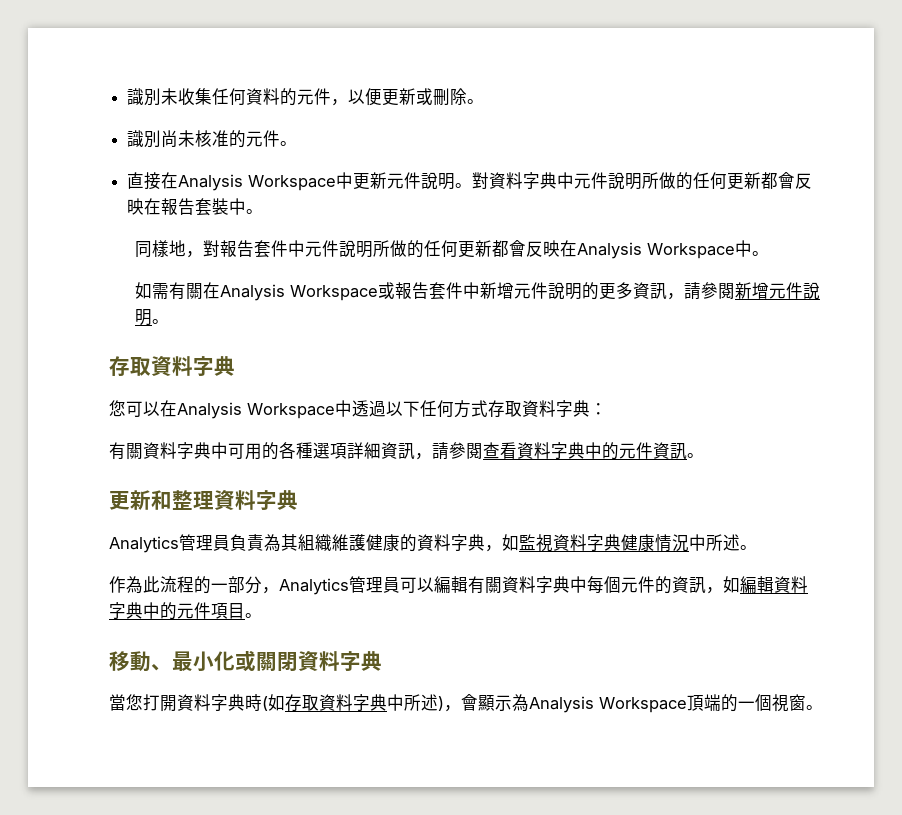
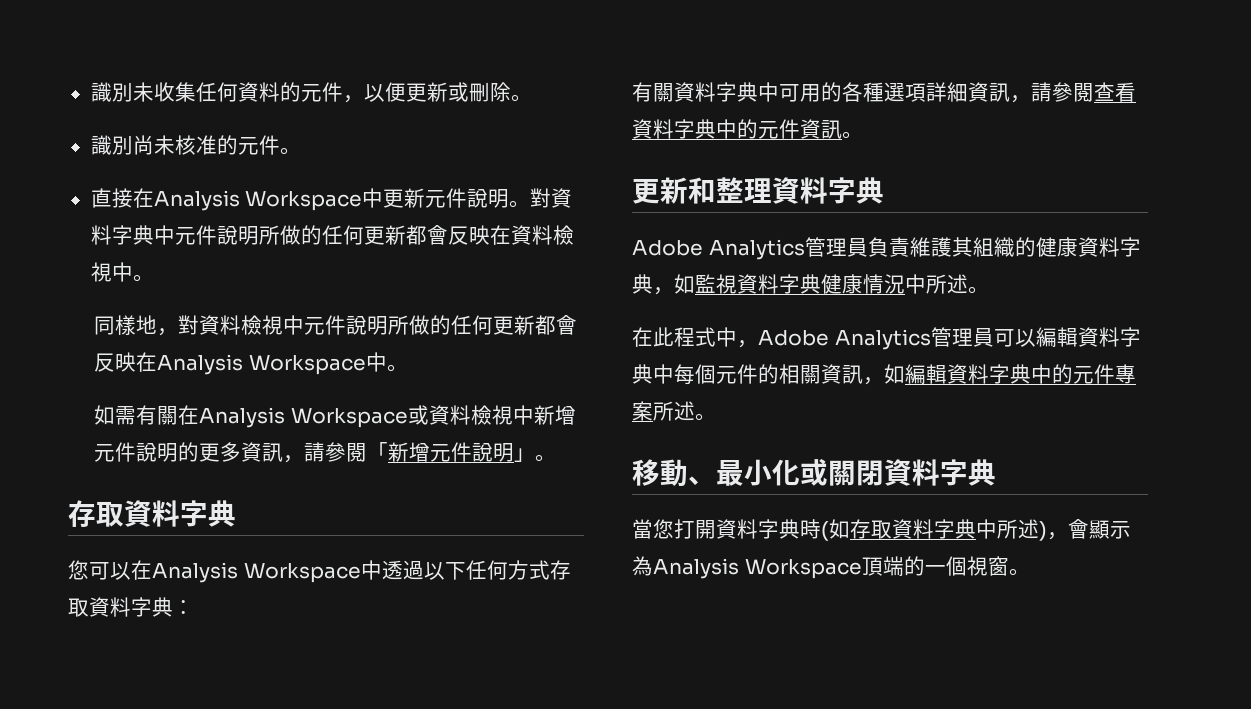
[161,198,230,216] 報告套裝 -> [510,225,574,245] [90,262,112,282] 資料檢視
[220,240,289,258] 報告套件 -> [199,315,284,335] 資料檢視
[395,282,464,300] 報告套件 -> [428,405,513,425] 資料檢視
[735,282,821,299] [135,309,153,326] 新增元件說明 -> [367,442,536,462] 「新增元件說明」
(298, 500) none -> [632,240,703,256] Adobe
[264,534,417,552] 為其組織維護健康的 -> [909,237,1078,257] 維護其組織的健康
[109,576,279,594] 作為此流程的一部分， -> [632,327,829,348] 在此程式中，Adobe
[468,576,502,594] 有關 -> (1078, 337) none
(672, 585) none -> [779,364,821,384] 相關
[211,603,245,619] 項目 -> [1115,364,1136,384] [632,401,695,421] 專案所述

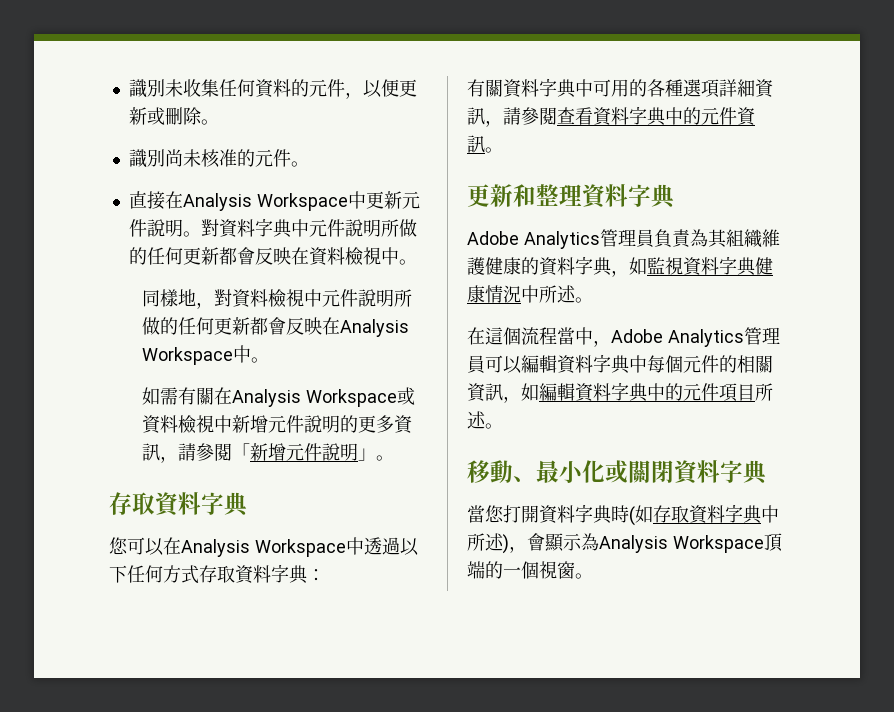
[909,237,1078,257] 維護其組織的健康 -> [690,229,780,248] [467,257,539,275] 為其組織維護健康的
[653,327,716,347] 此程式 -> [485,327,575,345] 這個流程當
[1115,364,1136,384] [632,401,653,421] 專案 -> [719,383,755,402] 項目

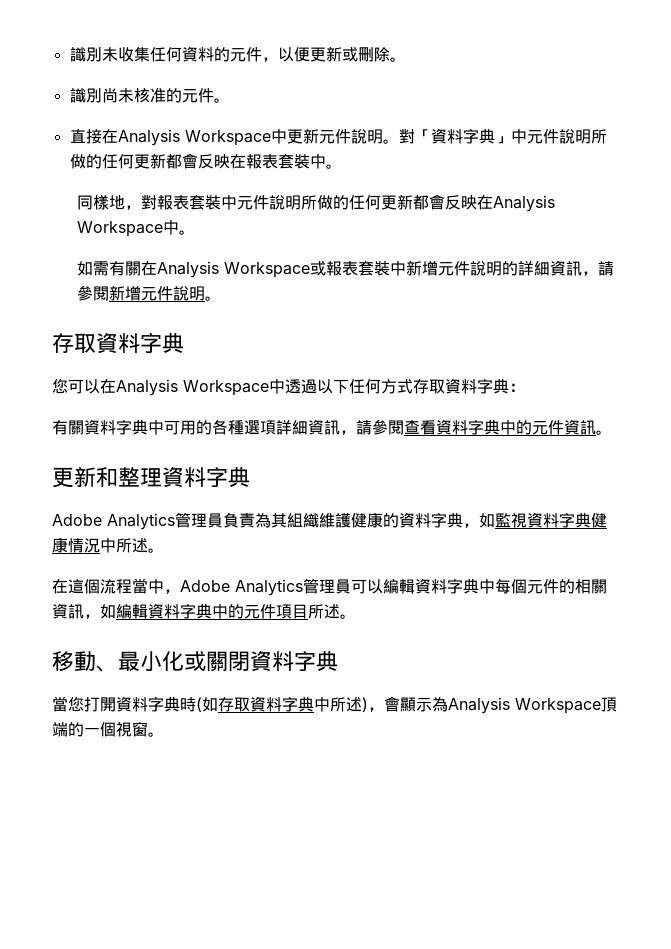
[218,218,417,238] [128,247,381,266] 資料字典中元件說明所做的任何更新都會反映在資料檢視 -> [414,128,607,144] [69,153,310,169] 「資料字典」中元件說明所做的任何更新都會反映在報表套裝
[231,289,304,308] 資料檢視 -> [156,195,221,210] 報表套裝
[141,415,214,434] 資料檢視 -> [325,261,390,276] 報表套裝
[357,415,413,434] [141,443,376,463] 更多資訊，請參閱「新增元件說明」 -> [517,260,614,276] [76,285,205,301] 詳細資訊，請參閱新增元件說明

